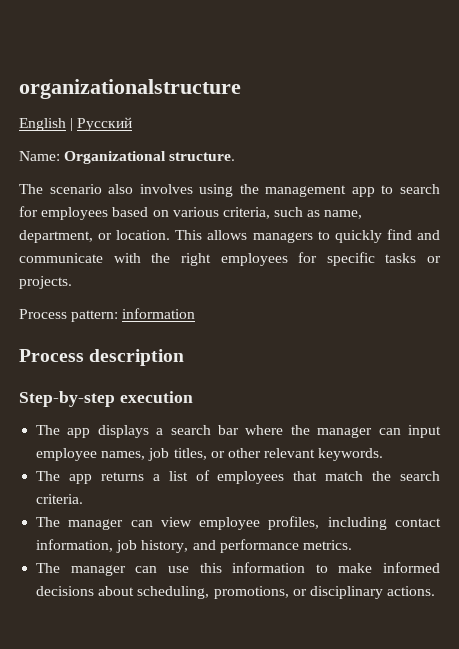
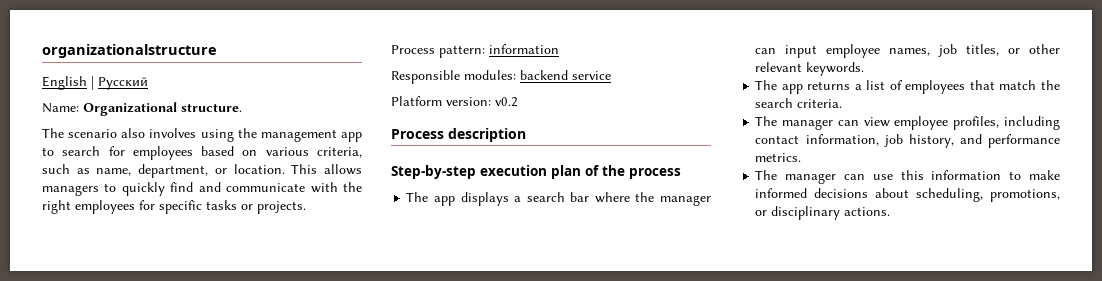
(196, 313) none -> [391,70,611,84] [391,96,518,107] // Responsible modules: backend service // Platform version: v0.2
(193, 397) none -> [551,165,681,179] plan of the process

